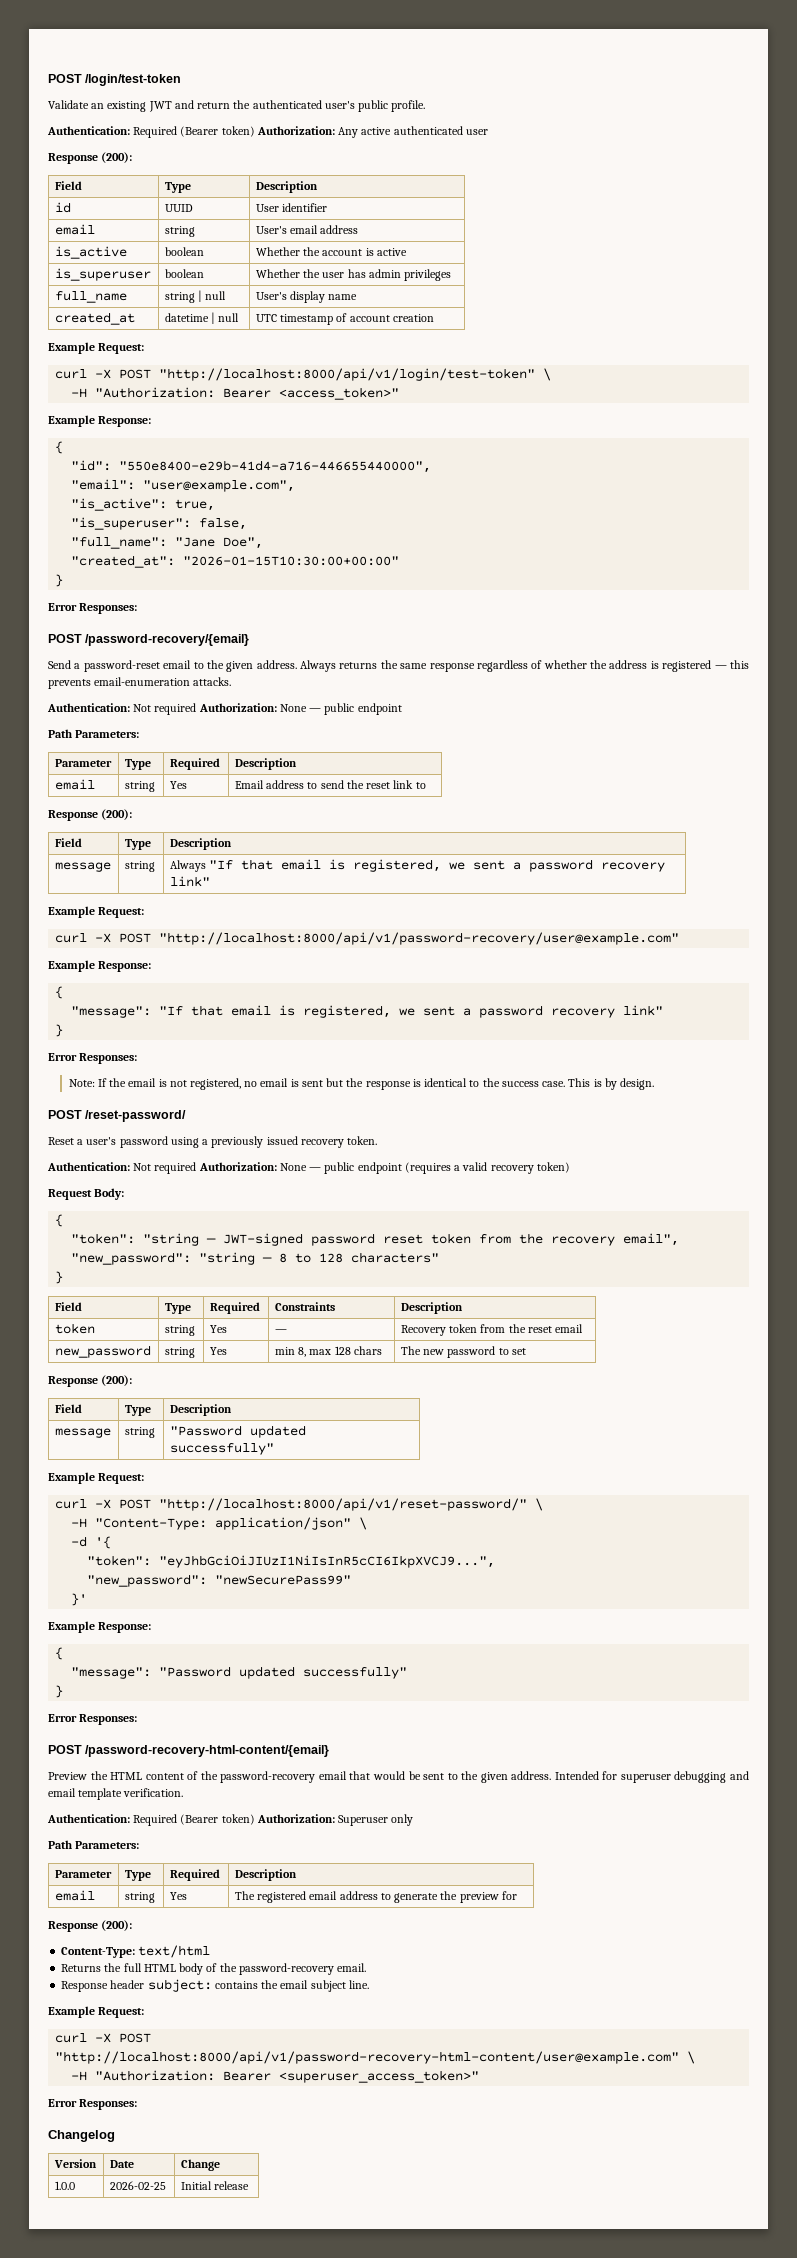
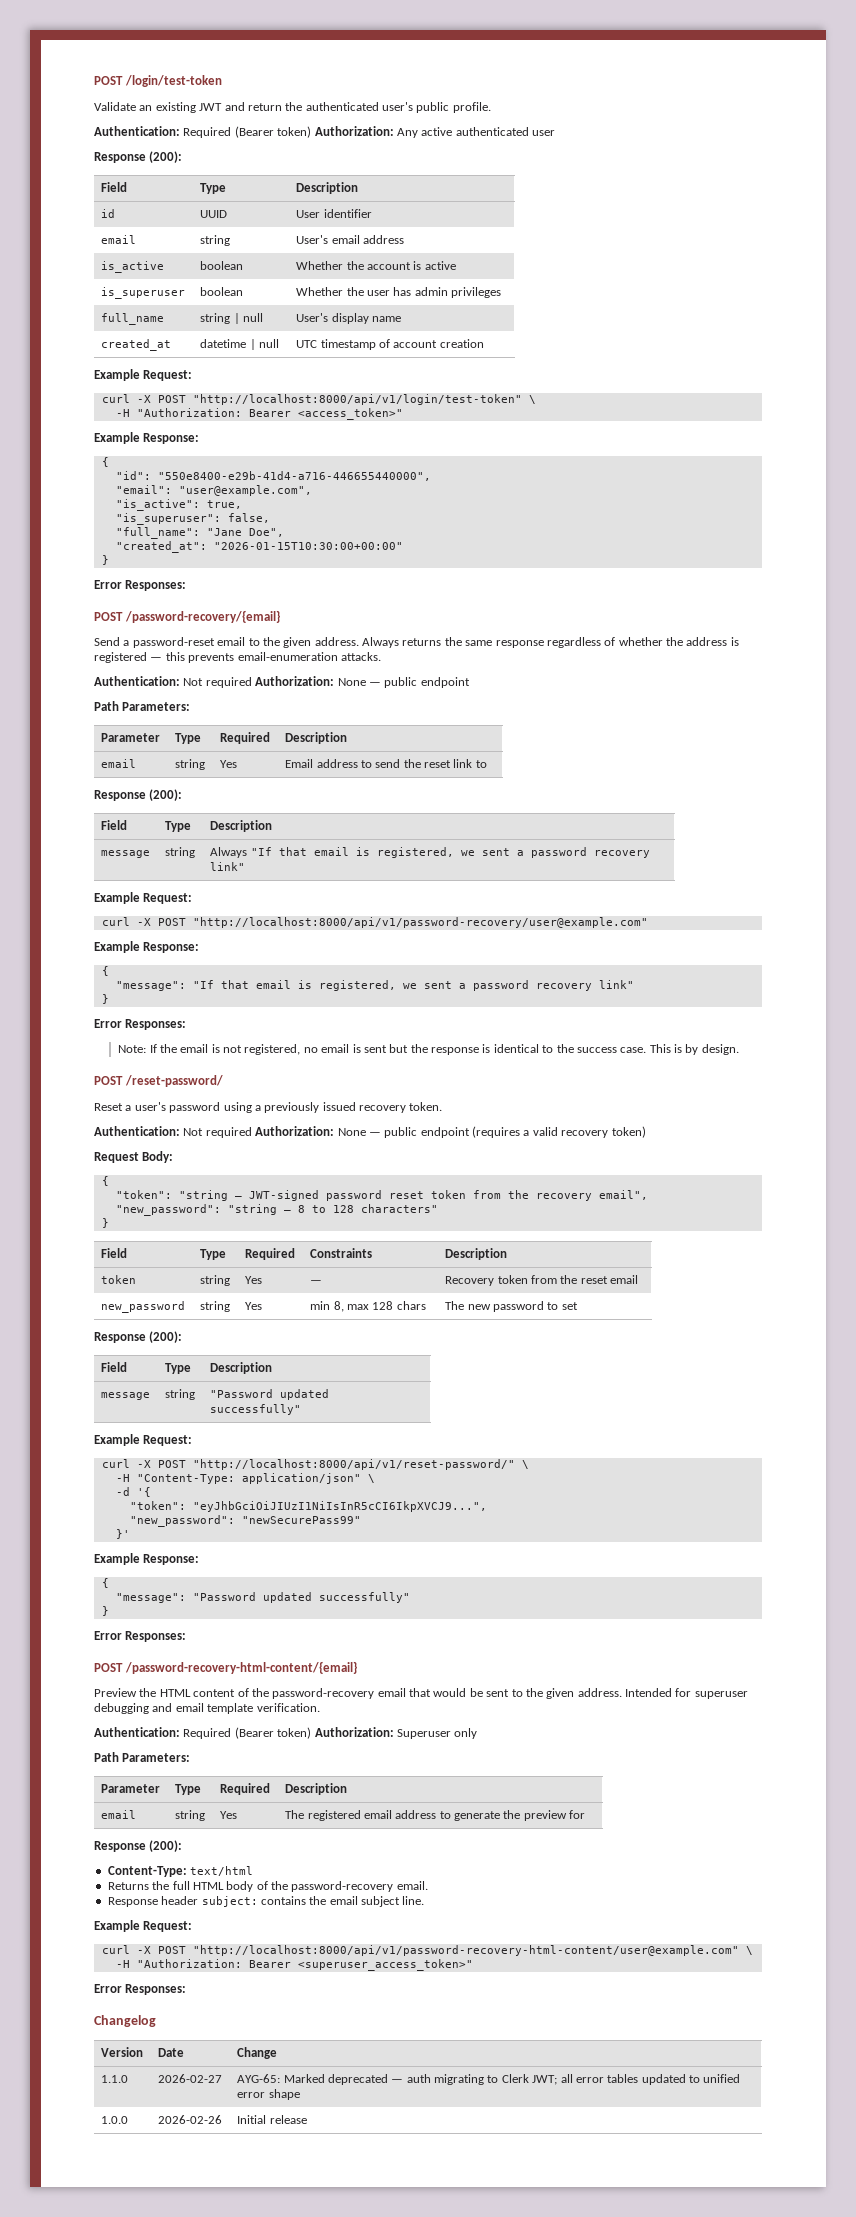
(220, 2165) none -> [101,2075,129,2083] [158,2074,223,2083] [237,2074,741,2085] [237,2089,300,2100] // 1.1.0 | 2026-02-27 | AYG-65: Marked deprecated — auth migrating to Clerk JWT; all error tables updated to unified error shape
[109,2181,166,2190] 2026-02-25 -> [158,2115,223,2124] 2026-02-26

